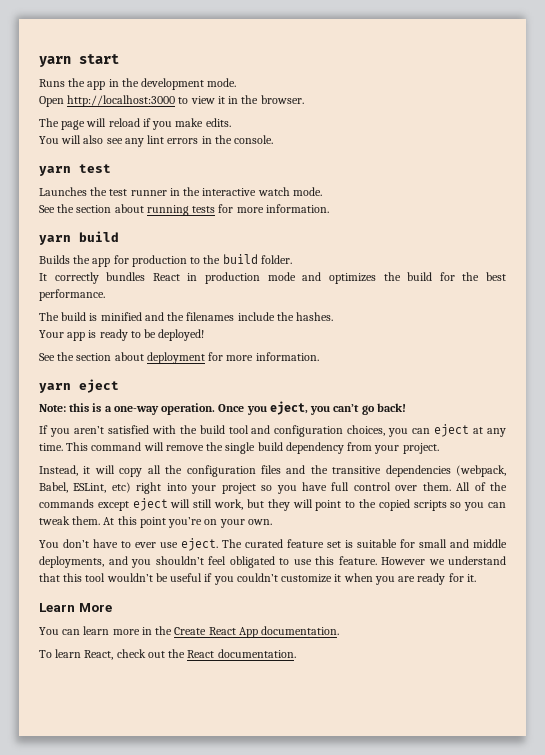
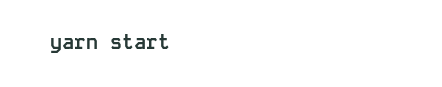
[39,78,237,90] [39,95,304,107] [39,118,231,130] [39,135,274,147] [39,164,111,176] [39,187,322,196] [39,204,329,216] [39,231,119,245] [39,254,292,267] [39,272,507,284] [39,289,105,301] [39,312,334,321] [39,329,205,341] [39,352,319,364] [39,379,119,393] [39,401,406,415] [39,424,507,437] [39,442,439,454] [39,465,507,477] [39,482,507,494] [39,498,506,511] [39,516,272,528] [39,538,507,551] [39,556,506,568] [39,573,476,585] [39,603,112,612] [39,626,340,638] [39,649,296,660] // Runs the app in the development mode. // Open http://localhost:3000 to view it in the browser. // The page will reload if you make edits. // You will also see any lint errors in the console. // yarn test // Launches the test runner in the interactive watch mode. // See the section about running tests for more information. // yarn build // Builds the app for production to the build folder. // It correctly bundles React in production mode and optimizes the build for the best performance. // The build is minified and the filenames include the hashes. // Your app is ready to be deployed! // See the section about deployment for more information. // yarn eject // Note: this is a one-way operation. Once you eject, you can’t go back! // If you aren’t satisfied with the build tool and configuration choices, you can eject at any time. This command will remove the single build dependency from your project. // Instead, it will copy all the configuration files and the transitive dependencies (webpack, Babel, ESLint, etc) right into your project so you have full control over them. All of the commands except eject will still work, but they will point to the copied scripts so you can tweak them. At this point you’re on your own. // You don’t have to ever use eject. The curated feature set is suitable for small and middle deployments, and you shouldn’t feel obligated to use this feature. However we understand that this tool wouldn’t be useful if you couldn’t customize it when you are ready for it. // Learn More // You can learn more in the Create React App documentation. // To learn React, check out the React documentation. -> (170, 41) none

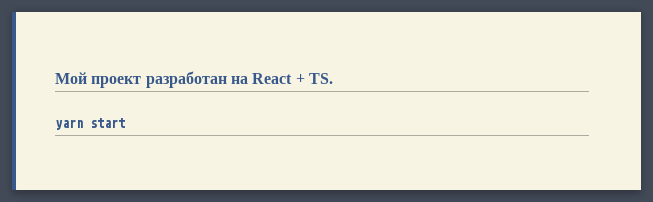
(50, 45) none -> [55,71,333,88] Мой проект разработан на React + TS. //

